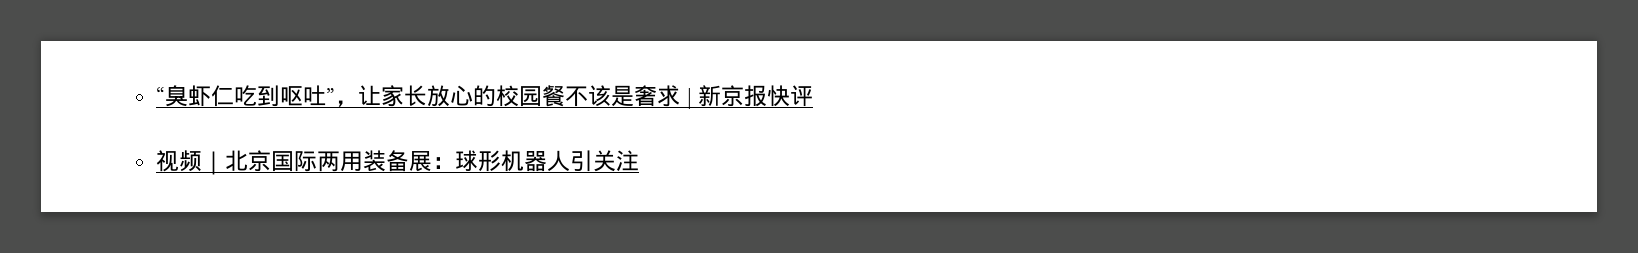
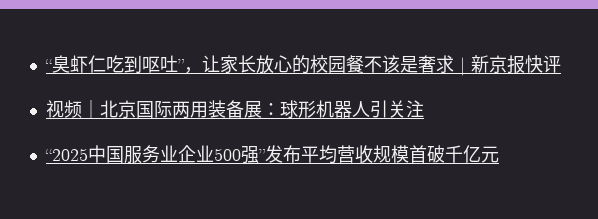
(640, 161) none -> [44,145,499,164] // “2025中国服务业企业500强”发布平均营收规模首破千亿元

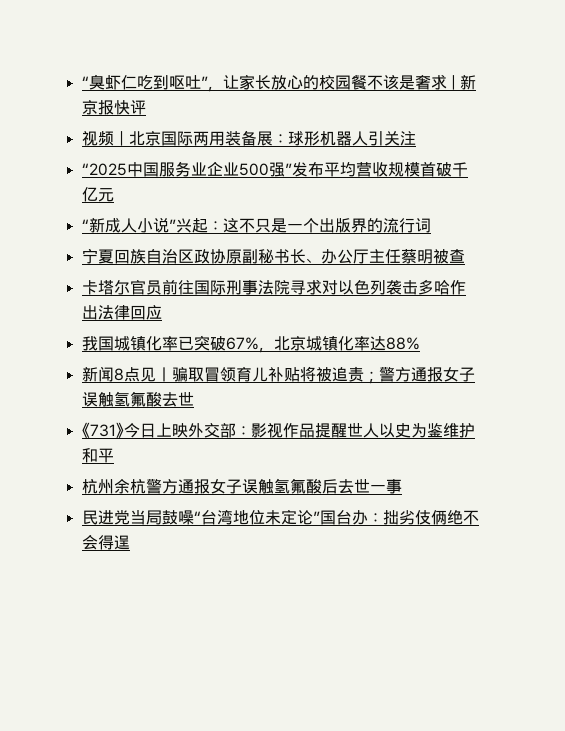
(499, 154) none -> [81,217,431,233] [81,248,465,264] [81,279,466,295] [81,305,162,320] [81,335,420,353] [81,366,475,384] [81,391,194,407] [81,422,475,438] [81,448,114,463] [81,478,402,494] [81,509,479,525] [81,534,130,550] // “新成人小说”兴起：这不只是一个出版界的流行词 // 宁夏回族自治区政协原副秘书长、办公厅主任蔡明被查 // 卡塔尔官员前往国际刑事法院寻求对以色列袭击多哈作出法律回应 // 我国城镇化率已突破67%，北京城镇化率达88% // 新闻8点见丨骗取冒领育儿补贴将被追责；警方通报女子误触氢氟酸去世 // 《731》今日上映外交部：影视作品提醒世人以史为鉴维护和平 // 杭州余杭警方通报女子误触氢氟酸后去世一事 // 民进党当局鼓噪“台湾地位未定论”国台办：拙劣伎俩绝不会得逞

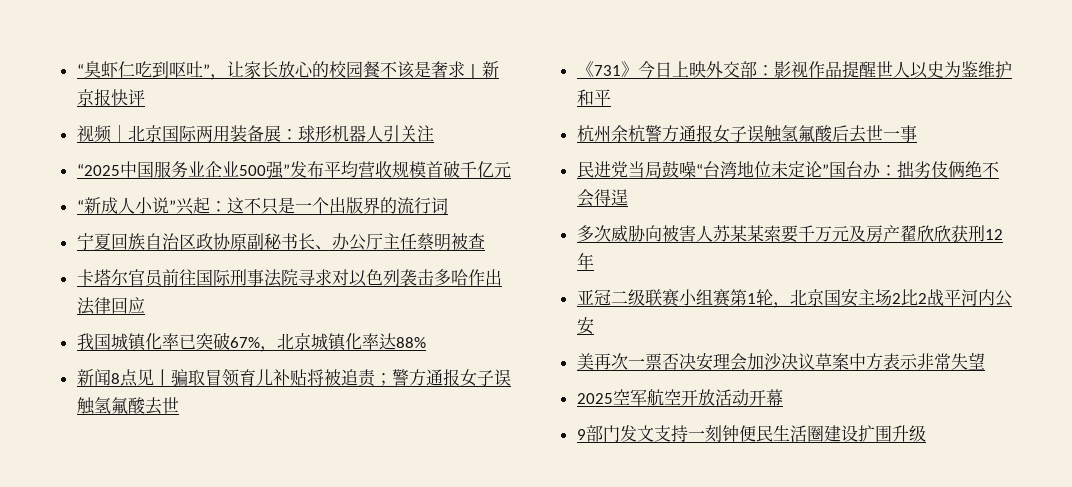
(130, 542) none -> [576,225,1003,243] [576,252,594,270] [576,289,1012,308] [576,317,594,335] [576,352,985,371] [576,389,783,406] [576,425,926,442] // 多次威胁向被害人苏某某索要千万元及房产翟欣欣获刑12年 // 亚冠二级联赛小组赛第1轮，北京国安主场2比2战平河内公安 // 美再次一票否决安理会加沙决议草案中方表示非常失望 // 2025空军航空开放活动开幕 // 9部门发文支持一刻钟便民生活圈建设扩围升级

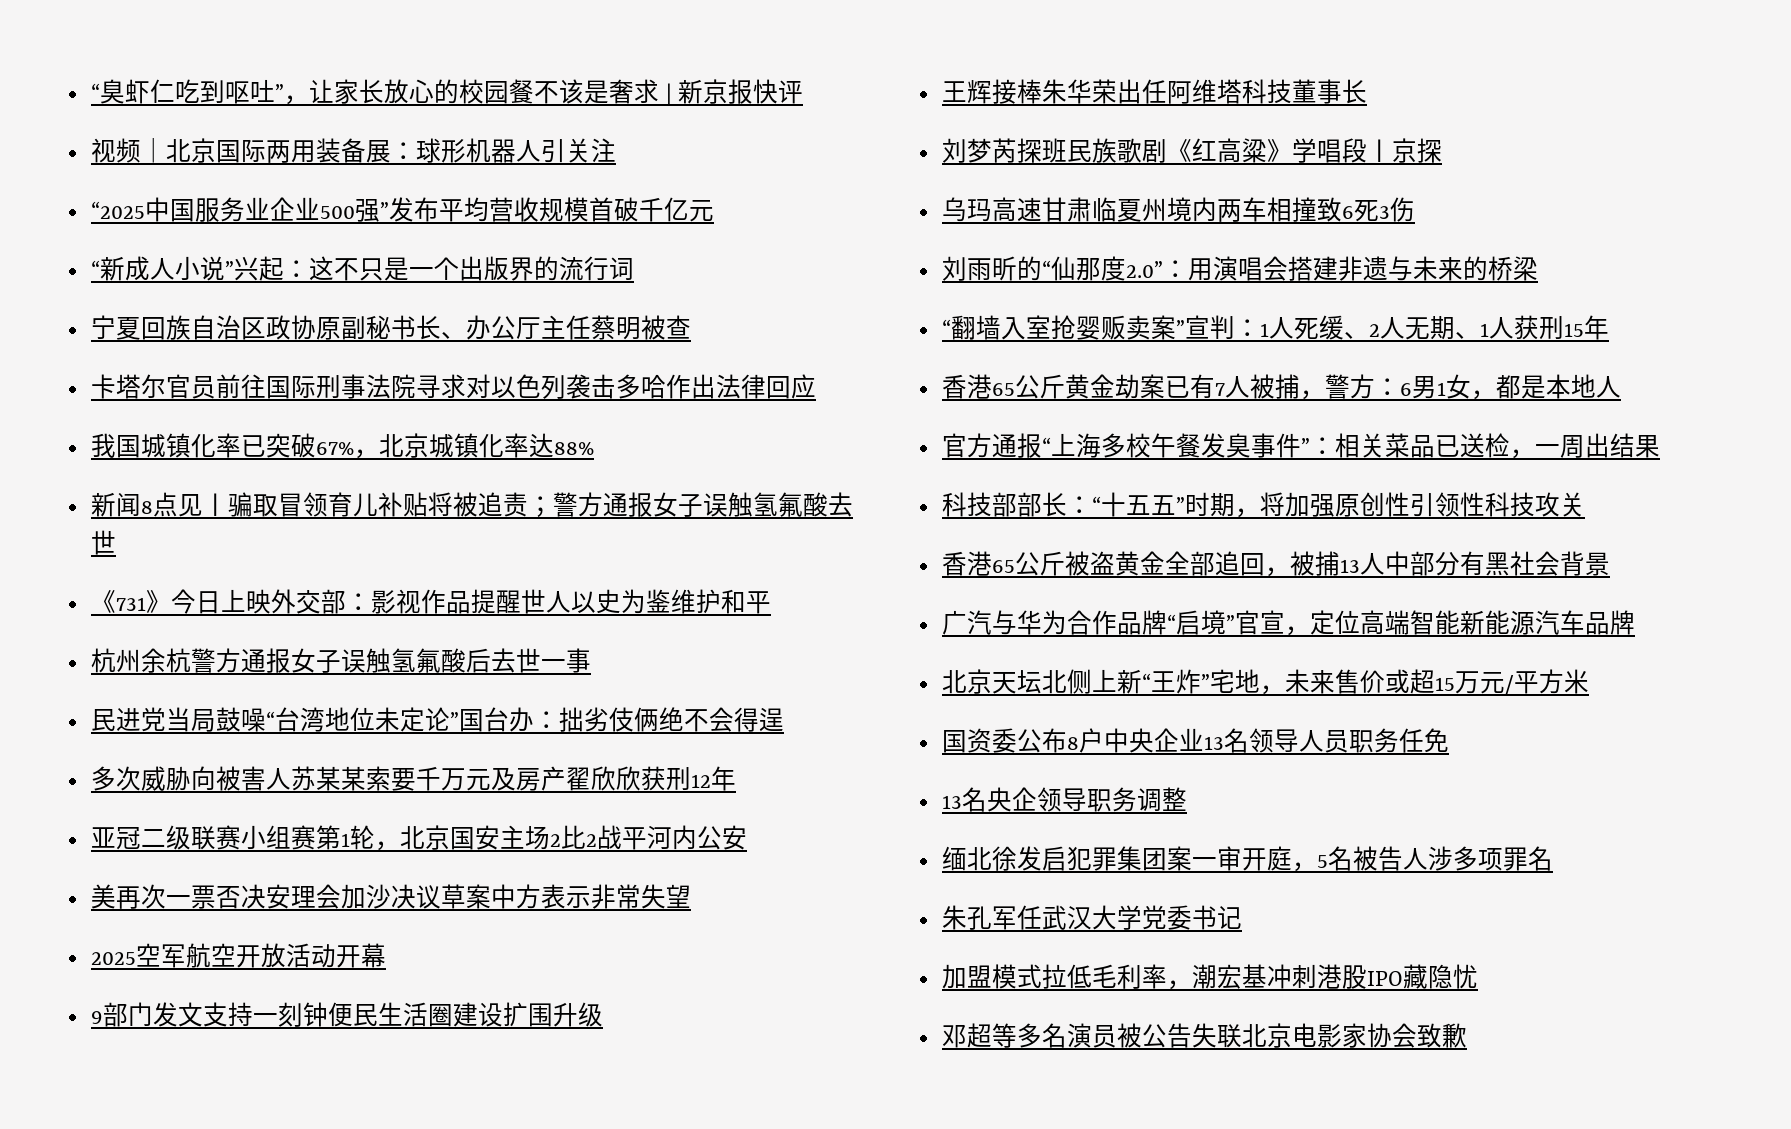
(926, 433) none -> [941,79,1367,104] [941,138,1442,163] [941,197,1415,222] [941,256,1538,281] [941,315,1609,340] [941,374,1621,400] [941,433,1660,459] [941,492,1585,518] [941,551,1610,577] [941,610,1635,636] [941,669,1589,695] [941,728,1449,753] [941,787,1187,812] [941,846,1553,872] [941,905,1242,930] [941,964,1478,990] [941,1023,1467,1048] // 王辉接棒朱华荣出任阿维塔科技董事长 // 刘梦芮探班民族歌剧《红高粱》学唱段丨京探 // 乌玛高速甘肃临夏州境内两车相撞致6死3伤 // 刘雨昕的“仙那度2.0”：用演唱会搭建非遗与未来的桥梁 // “翻墙入室抢婴贩卖案”宣判：1人死缓、2人无期、1人获刑15年 // 香港65公斤黄金劫案已有7人被捕，警方：6男1女，都是本地人 // 官方通报“上海多校午餐发臭事件”：相关菜品已送检，一周出结果 // 科技部部长：“十五五”时期，将加强原创性引领性科技攻关 // 香港65公斤被盗黄金全部追回，被捕13人中部分有黑社会背景 // 广汽与华为合作品牌“启境”官宣，定位高端智能新能源汽车品牌 // 北京天坛北侧上新“王炸”宅地，未来售价或超15万元/平方米 // 国资委公布8户中央企业13名领导人员职务任免 // 13名央企领导职务调整 // 缅北徐发启犯罪集团案一审开庭，5名被告人涉多项罪名 // 朱孔军任武汉大学党委书记 // 加盟模式拉低毛利率，潮宏基冲刺港股IPO藏隐忧 // 邓超等多名演员被公告失联北京电影家协会致歉

